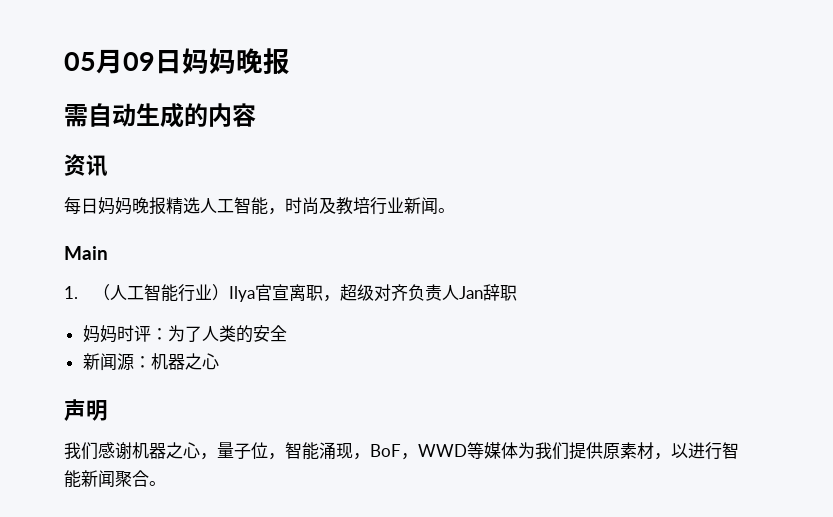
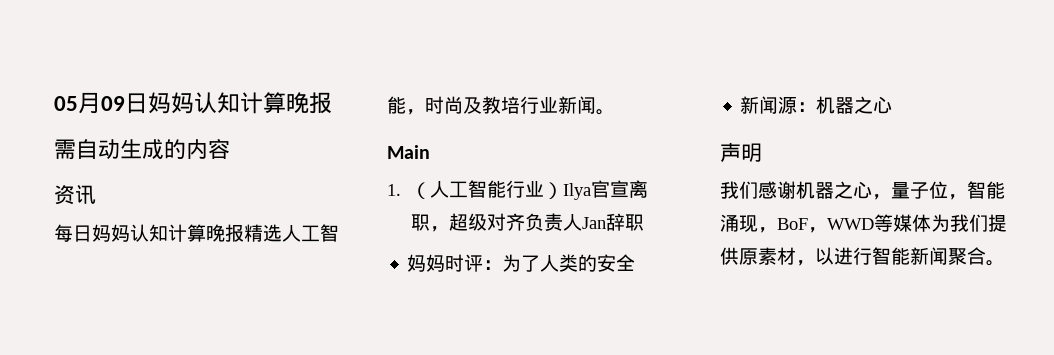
(236, 61) none -> [194,92,286,114] 认知计算
(132, 206) none -> [130,224,206,242] 认知计算

